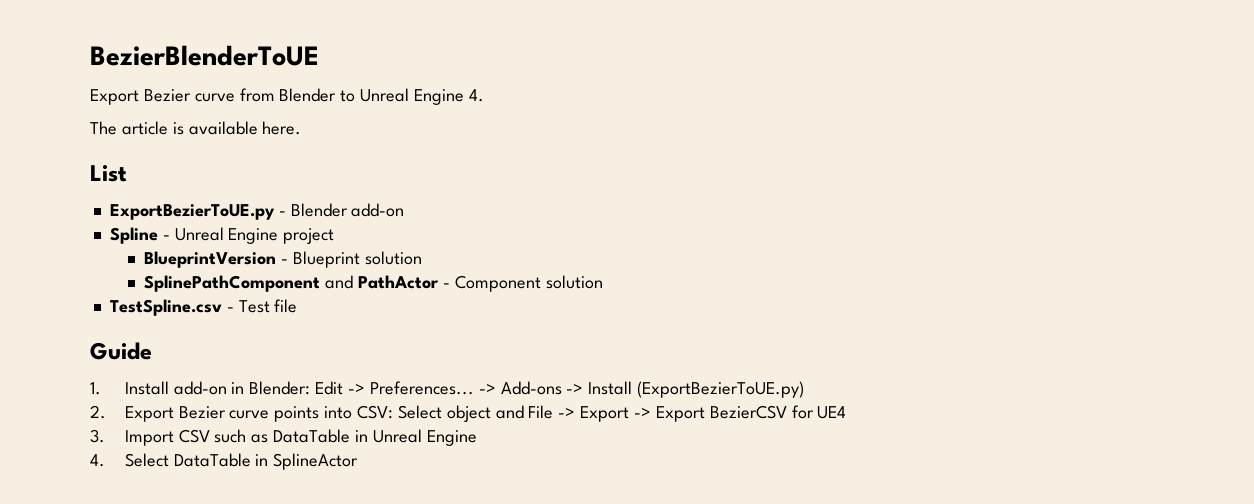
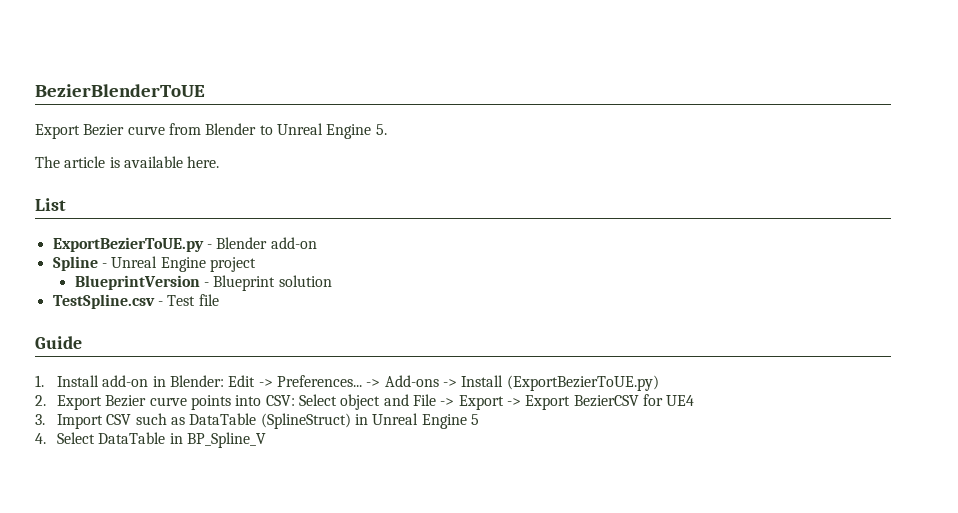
[468,89,484,102] 4. -> [375,124,387,135] 5.
[144,275,603,292] // SplinePathComponent and PathActor - Component solution -> (332, 281) none
(351, 436) none -> [260,413,351,429] (SplineStruct)
(477, 438) none -> [470,414,479,425] 5
[273,453,359,470] SplineActor -> [187,432,267,448] BP_Spline_V

